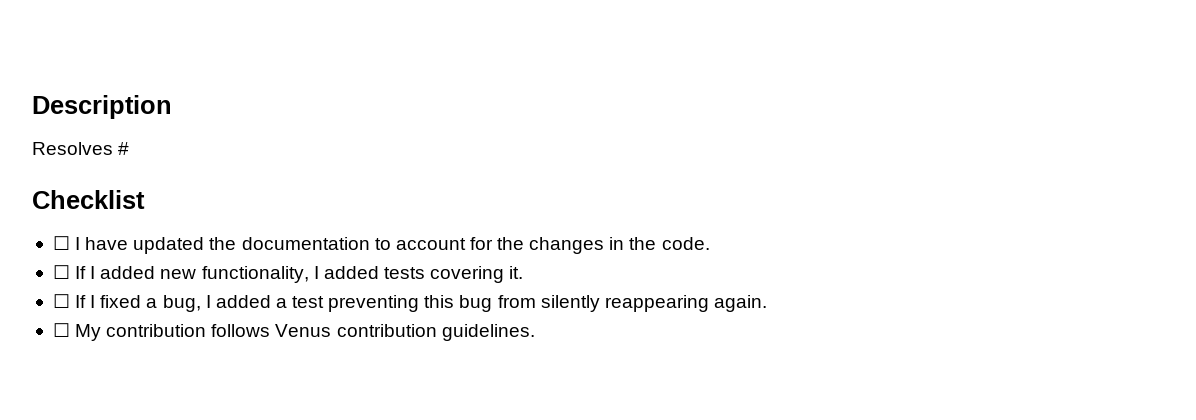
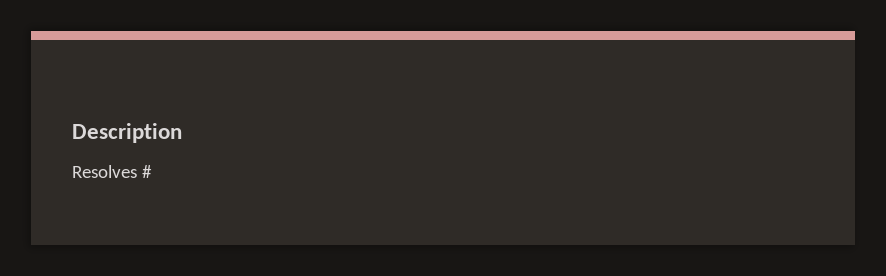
[32,190,145,209] [52,236,710,254] [52,265,524,283] [52,294,767,312] [52,323,535,341] // Checklist // ☐ I have updated the documentation to account for the changes in the code. // ☐ If I added new functionality, I added tests covering it. // ☐ If I fixed a bug, I added a test preventing this bug from silently reappearing again. // ☐ My contribution follows Venus contribution guidelines. -> (152, 171) none

